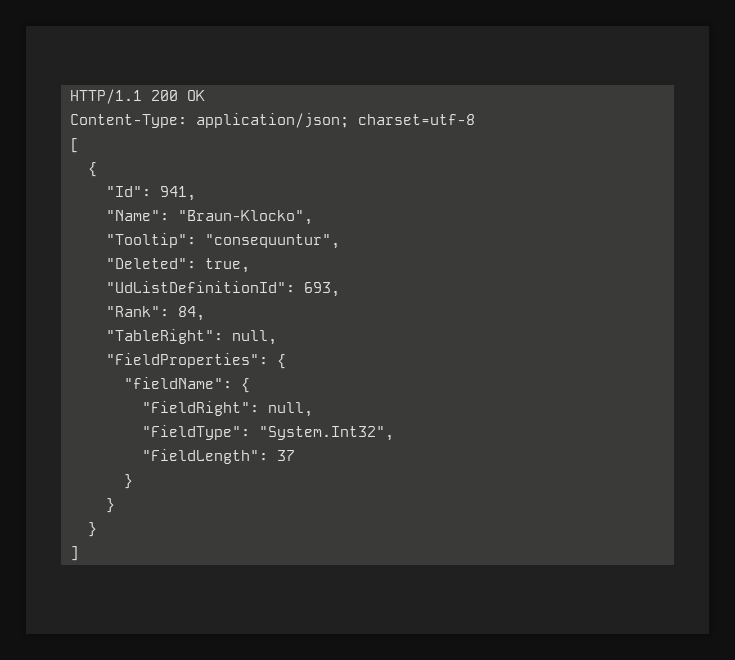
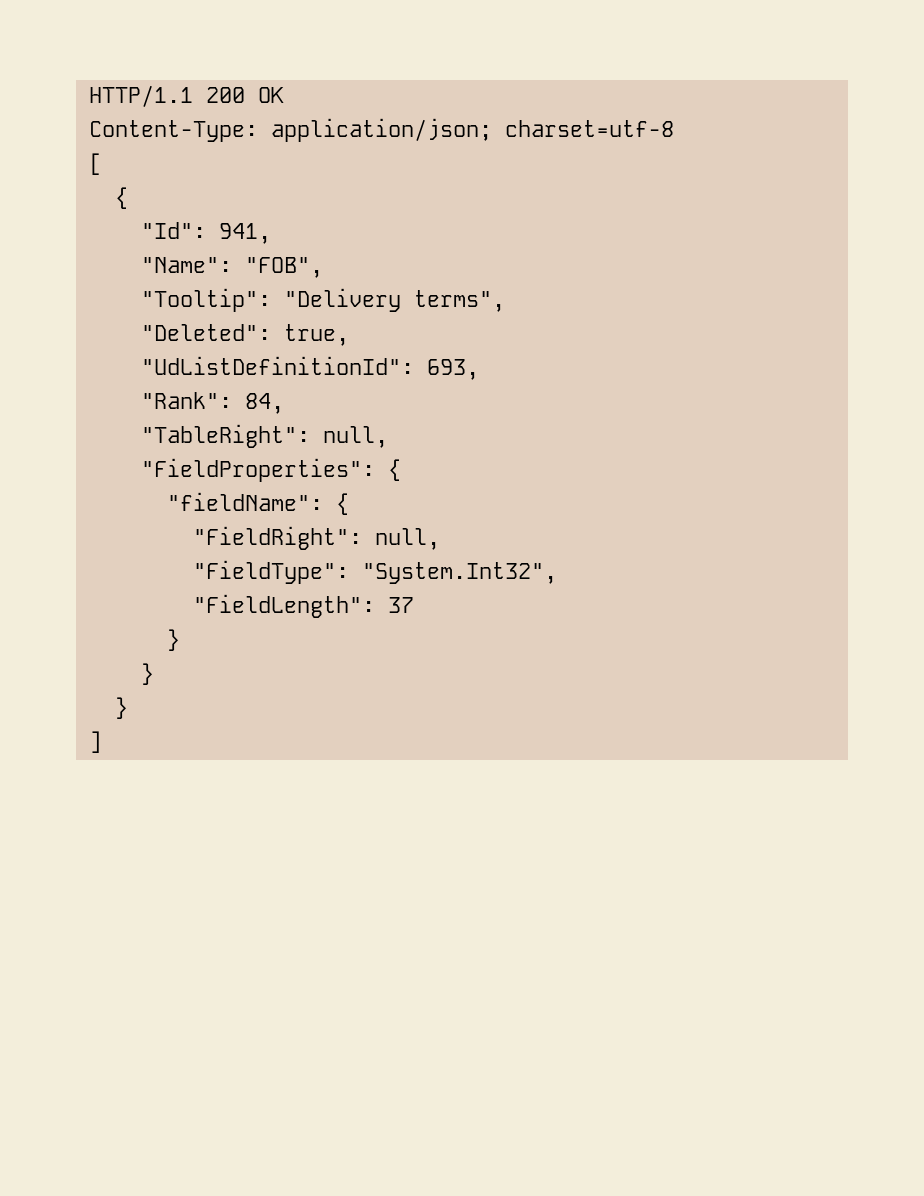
[177,210,313,225] "Braun-Klocko", -> [244,257,323,278] "FOB",
[204,234,340,249] "consequuntur", -> [283,288,505,312] "Delivery terms",

